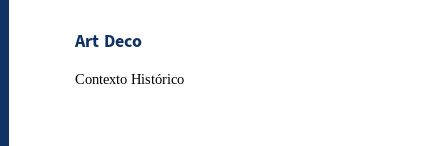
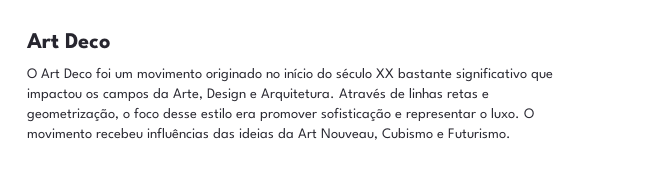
[75,74,184,84] Contexto Histórico -> [27,67,553,82] [27,88,489,102] [27,107,534,122] [27,127,511,140] O Art Deco foi um movimento originado no início do século XX bastante significativo que impactou os campos da Arte, Design e Arquitetura. Através de linhas retas e geometrização, o foco desse estilo era promover sofisticação e representar o luxo. O movimento recebeu influências das ideias da Art Nouveau, Cubismo e Futurismo.

